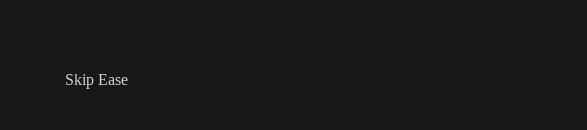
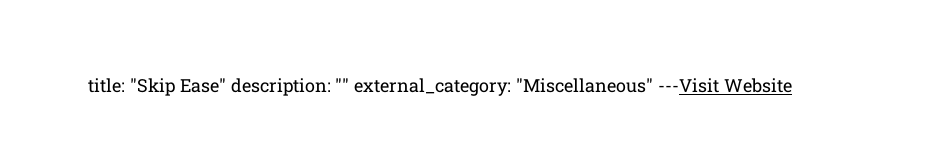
[65,74,129,89] Skip Ease -> [88,78,792,96] title: "Skip Ease" description: "" external_category: "Miscellaneous" ---Visit Website

